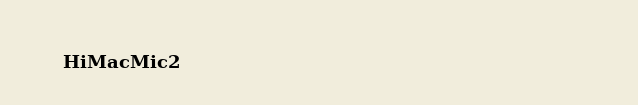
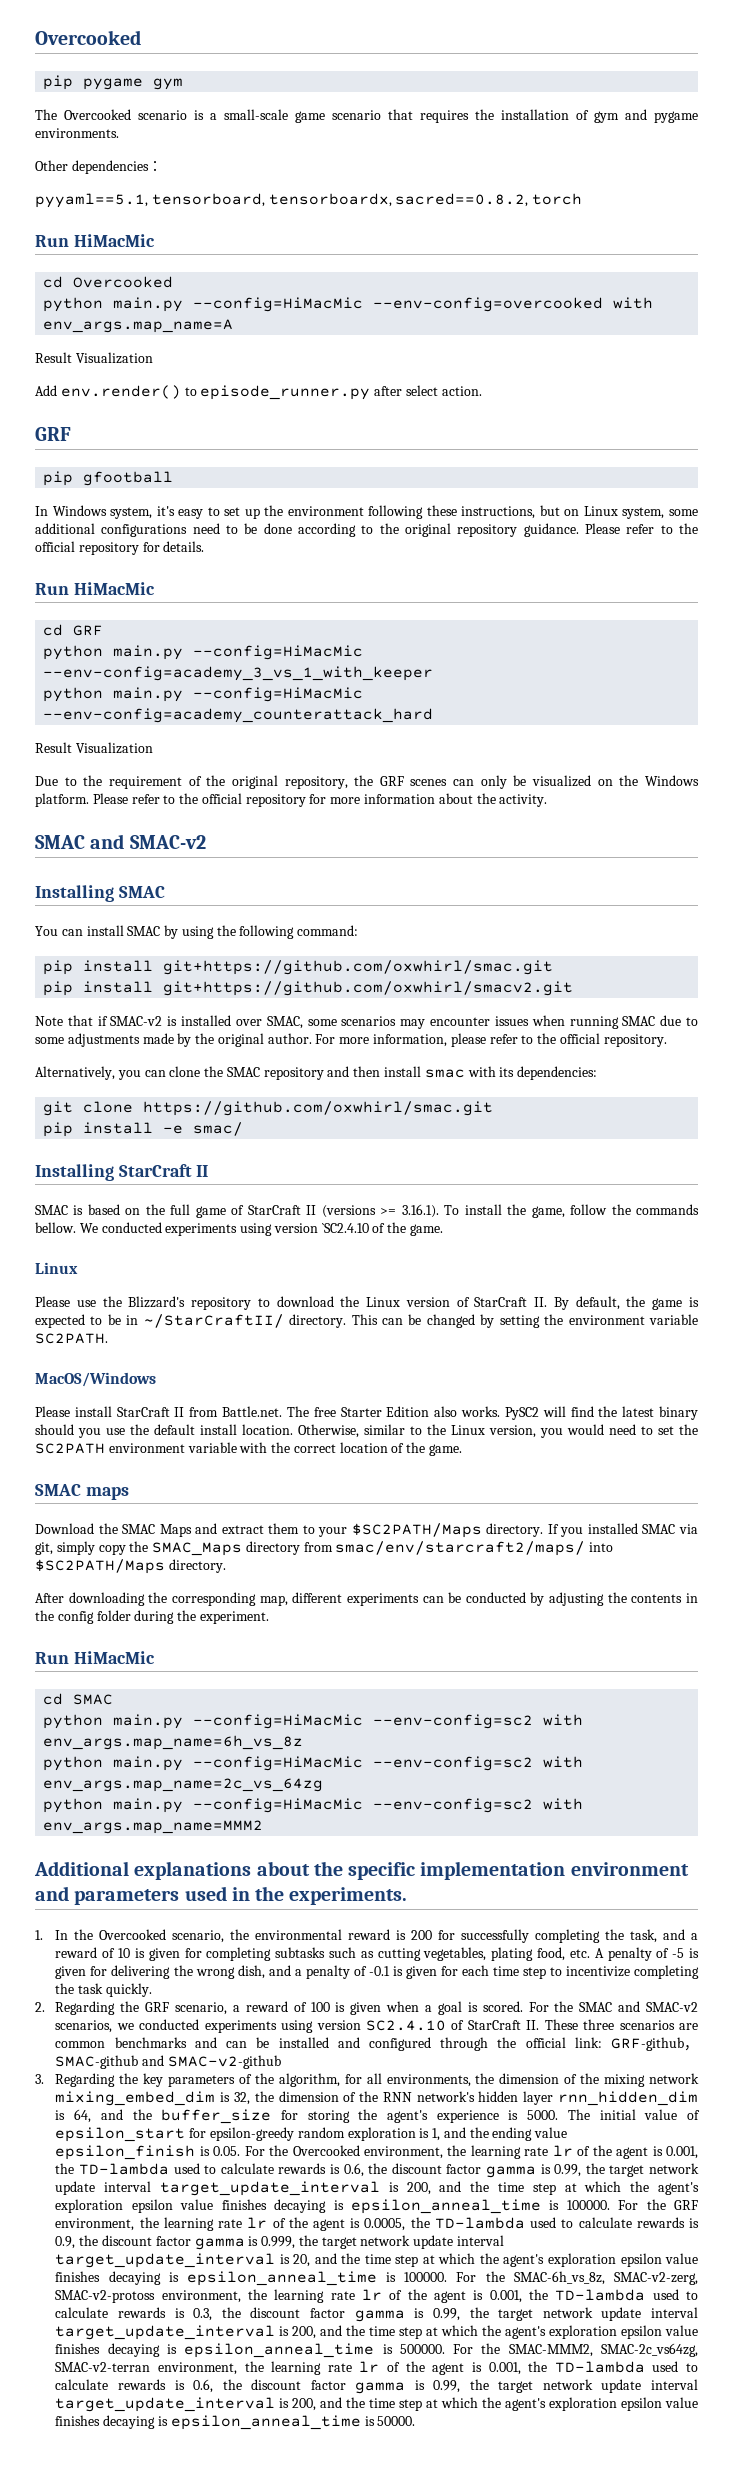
[63,55,181,68] HiMacMic2 -> [35,30,141,45] [43,75,184,90] [35,109,698,123] [35,128,119,138] [35,160,162,174] [35,193,583,208] [35,234,155,247] [43,276,174,288] [43,297,654,312] [43,319,234,333] [35,352,153,364] [35,385,482,400] [35,427,71,441] [43,471,174,486] [35,505,698,519] [35,523,698,537] [35,541,205,555] [35,582,155,595] [43,624,104,636] [43,645,364,660] [43,666,434,681] [43,687,364,702] [43,708,434,723] [35,742,153,754] [35,775,699,789] [35,793,548,807] [35,834,206,849] [35,885,165,902] [35,925,359,939] [43,960,554,975] [43,981,574,996] [35,1015,699,1029] [35,1033,667,1047] [35,1066,598,1080] [43,1101,494,1116] [43,1122,244,1137] [35,1164,209,1181] [35,1204,699,1218] [35,1222,444,1236] [35,1262,78,1274] [35,1296,699,1310] [35,1314,699,1328] [35,1333,108,1344] [35,1372,156,1387] [35,1406,698,1420] [35,1424,698,1438] [35,1442,463,1456] [35,1484,129,1500] [35,1523,698,1538] [35,1541,614,1556] [35,1559,226,1574] [35,1592,698,1606] [35,1610,269,1624] [35,1651,155,1664] [43,1693,114,1705] [43,1714,584,1729] [43,1735,304,1750] [43,1756,584,1771] [43,1778,324,1792] [43,1798,584,1813] [43,1820,264,1834] [34,1861,689,1880] [35,1886,408,1905] [35,1929,698,1943] [55,1947,700,1961] [55,1965,700,1979] [55,1983,152,1997] [35,2001,699,2015] [55,2019,698,2033] [55,2037,698,2051] [55,2055,281,2069] [35,2073,700,2087] [55,2091,698,2106] [55,2109,701,2124] [55,2127,568,2142] [55,2145,699,2160] [55,2163,700,2178] [55,2181,700,2196] [55,2199,698,2214] [55,2217,700,2231] [55,2235,505,2250] [55,2253,698,2268] [55,2271,698,2286] [55,2289,698,2303] [55,2307,698,2322] [55,2325,699,2340] [55,2343,699,2358] [55,2361,698,2375] [55,2379,698,2394] [55,2397,699,2412] [55,2415,416,2430] Overcooked // pip pygame gym // The Overcooked scenario is a small-scale game scenario that requires the installation of gym and pygame environments. // Other dependencies： // pyyaml==5.1, tensorboard, tensorboardx, sacred==0.8.2, torch // Run HiMacMic // cd Overcooked // python main.py --config=HiMacMic --env-config=overcooked with env_args.map_name=A // Result Visualization // Add env.render() to episode_runner.py after select action. // GRF // pip gfootball // In Windows system, it's easy to set up the environment following these instructions, but on Linux system, some additional configurations need to be done according to the original repository guidance. Please refer to the official repository for details. // Run HiMacMic // cd GRF // python main.py --config=HiMacMic --env-config=academy_3_vs_1_with_keeper // python main.py --config=HiMacMic --env-config=academy_counterattack_hard // Result Visualization // Due to the requirement of the original repository, the GRF scenes can only be visualized on the Windows platform. Please refer to the official repository for more information about the activity. // SMAC and SMAC-v2 // Installing SMAC // You can install SMAC by using the following command: // pip install git+https://github.com/oxwhirl/smac.git // pip install git+https://github.com/oxwhirl/smacv2.git // Note that if SMAC-v2 is installed over SMAC, some scenarios may encounter issues when running SMAC due to some adjustments made by the original author. For more information, please refer to the official repository. // Alternatively, you can clone the SMAC repository and then install smac with its dependencies: // git clone https://github.com/oxwhirl/smac.git // pip install -e smac/ // Installing StarCraft II // SMAC is based on the full game of StarCraft II (versions >= 3.16.1). To install the game, follow the commands bellow. We conducted experiments using version `SC2.4.10 of the game. // Linux // Please use the Blizzard's repository to download the Linux version of StarCraft II. By default, the game is expected to be in ~/StarCraftII/ directory. This can be changed by setting the environment variable SC2PATH. // MacOS/Windows // Please install StarCraft II from Battle.net. The free Starter Edition also works. PySC2 will find the latest binary should you use the default install location. Otherwise, similar to the Linux version, you would need to set the SC2PATH environment variable with the correct location of the game. // SMAC maps // Download the SMAC Maps and extract them to your $SC2PATH/Maps directory. If you installed SMAC via git, simply copy the SMAC_Maps directory from smac/env/starcraft2/maps/ into $SC2PATH/Maps directory. // After downloading the corresponding map, different experiments can be conducted by adjusting the contents in the config folder during the experiment. // Run HiMacMic // cd SMAC // python main.py --config=HiMacMic --env-config=sc2 with env_args.map_name=6h_vs_8z // python main.py --config=HiMacMic --env-config=sc2 with env_args.map_name=2c_vs_64zg // python main.py --config=HiMacMic --env-config=sc2 with env_args.map_name=MMM2 // Additional explanations about the specific implementation environment and parameters used in the experiments. // 1. In the Overcooked scenario, the environmental reward is 200 for successfully completing the task, and a reward of 10 is given for completing subtasks such as cutting vegetables, plating food, etc. A penalty of -5 is given for delivering the wrong dish, and a penalty of -0.1 is given for each time step to incentivize completing the task quickly. // 2. Regarding the GRF scenario, a reward of 100 is given when a goal is scored. For the SMAC and SMAC-v2 scenarios, we conducted experiments using version SC2.4.10 of StarCraft II. These three scenarios are common benchmarks and can be installed and configured through the official link: GRF-github，SMAC-github and SMAC-v2-github // 3. Regarding the key parameters of the algorithm, for all environments, the dimension of the mixing network mixing_embed_dim is 32, the dimension of the RNN network's hidden layer rnn_hidden_dim is 64, and the buffer_size for storing the agent's experience is 5000. The initial value of epsilon_start for epsilon-greedy random exploration is 1, and the ending value epsilon_finish is 0.05. For the Overcooked environment, the learning rate lr of the agent is 0.001, the TD-lambda used to calculate rewards is 0.6, the discount factor gamma is 0.99, the target network update interval target_update_interval is 200, and the time step at which the agent's exploration epsilon value finishes decaying is epsilon_anneal_time is 100000. For the GRF environment, the learning rate lr of the agent is 0.0005, the TD-lambda used to calculate rewards is 0.9, the discount factor gamma is 0.999, the target network update interval target_update_interval is 20, and the time step at which the agent's exploration epsilon value finishes decaying is epsilon_anneal_time is 100000. For the SMAC-6h_vs_8z, SMAC-v2-zerg, SMAC-v2-protoss environment, the learning rate lr of the agent is 0.001, the TD-lambda used to calculate rewards is 0.3, the discount factor gamma is 0.99, the target network update interval target_update_interval is 200, and the time step at which the agent's exploration epsilon value finishes decaying is epsilon_anneal_time is 500000. For the SMAC-MMM2, SMAC-2c_vs64zg, SMAC-v2-terran environment, the learning rate lr of the agent is 0.001, the TD-lambda used to calculate rewards is 0.6, the discount factor gamma is 0.99, the target network update interval target_update_interval is 200, and the time step at which the agent's exploration epsilon value finishes decaying is epsilon_anneal_time is 50000.

